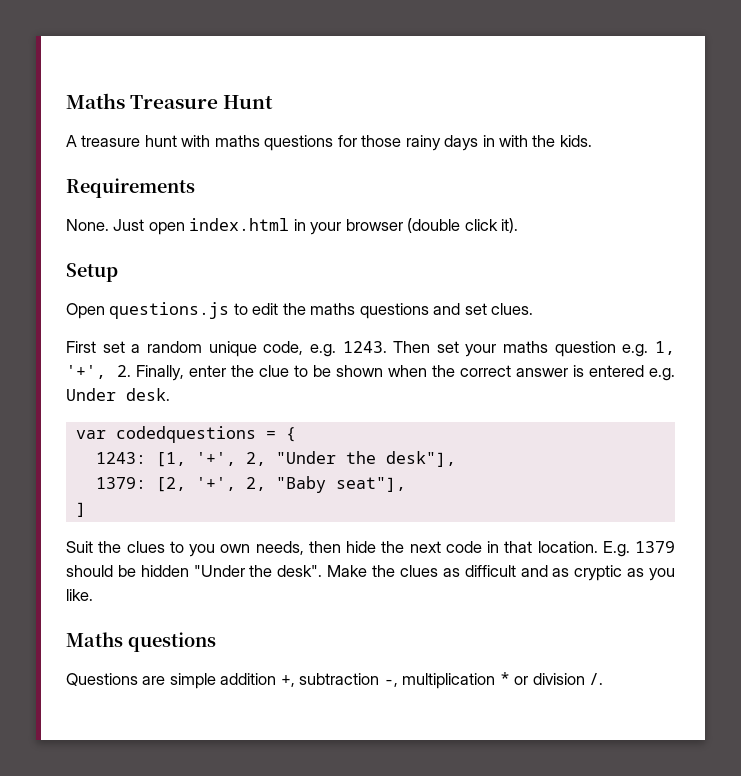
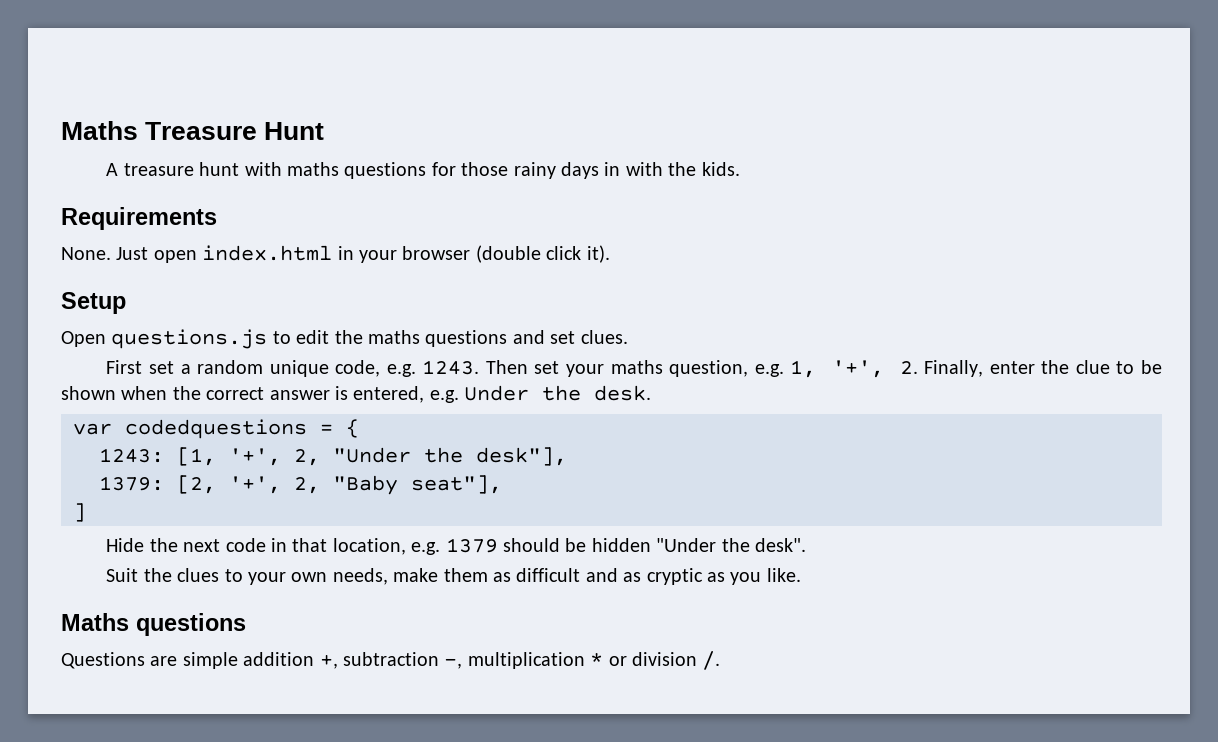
[554,341,616,357] question -> [669,360,749,377] question,
[589,365,645,377] entered -> [353,386,425,403] entered,
(116, 394) none -> [542,385,582,401] the
[66,541,376,557] Suit the clues to you own needs, then hide -> [106,538,145,552] Hide
[537,541,630,557] location. E.g. -> [332,538,441,555] location, e.g.
[327,565,438,577] Make the clues -> [106,568,488,585] // Suit the clues to your own needs, make them

